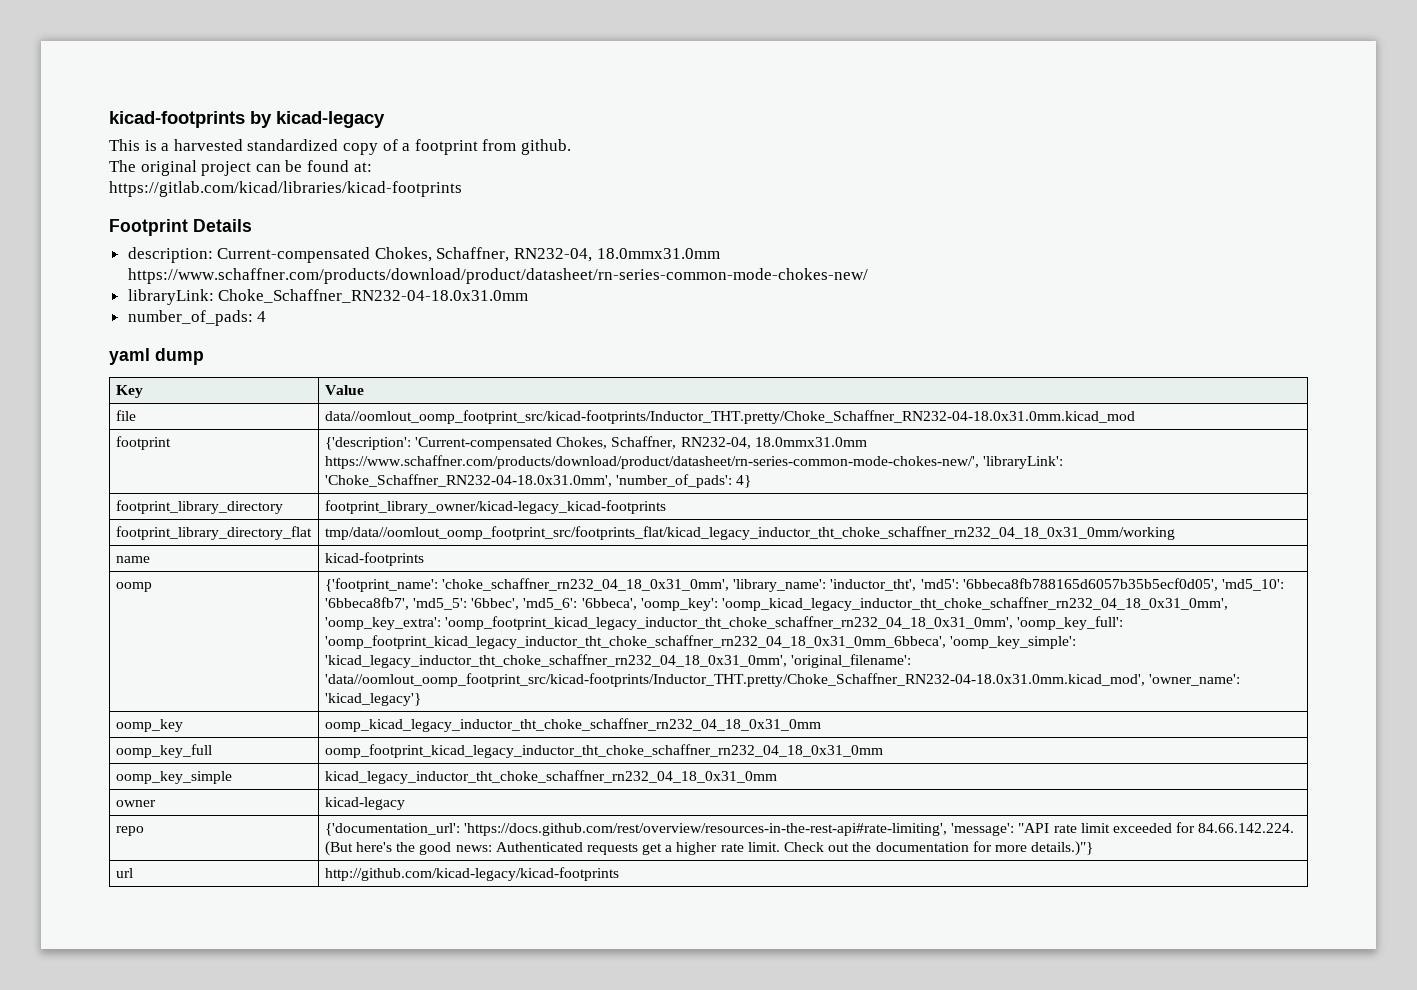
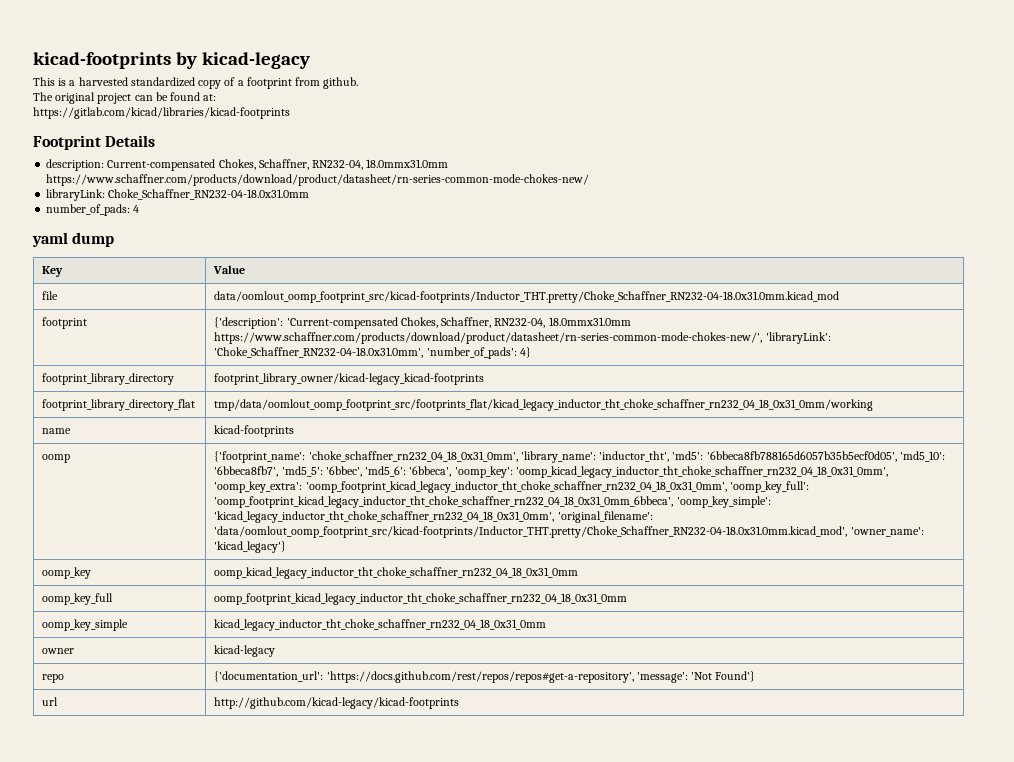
[324,410,1135,424] data//oomlout_oomp_footprint_src/kicad-footprints/Inductor_THT.pretty/Choke_Schaffner_RN232-04-18.0x31.0mm.kicad_mod -> [214,291,840,303] data/oomlout_oomp_footprint_src/kicad-footprints/Inductor_THT.pretty/Choke_Schaffner_RN232-04-18.0x31.0mm.kicad_mod
[324,526,1175,540] tmp/data//oomlout_oomp_footprint_src/footprints_flat/kicad_legacy_inductor_tht_choke_schaffner_rn232_04_18_0x31_0mm/working -> [214,399,874,411] tmp/data/oomlout_oomp_footprint_src/footprints_flat/kicad_legacy_inductor_tht_choke_schaffner_rn232_04_18_0x31_0mm/working
[324,673,1145,687] 'data//oomlout_oomp_footprint_src/kicad-footprints/Inductor_THT.pretty/Choke_Schaffner_RN232-04-18.0x31.0mm.kicad_mod', -> [214,526,848,538] 'data/oomlout_oomp_footprint_src/kicad-footprints/Inductor_THT.pretty/Choke_Schaffner_RN232-04-18.0x31.0mm.kicad_mod',
[463,822,1295,836] [324,841,1094,856] 'https://docs.github.com/rest/overview/resources-in-the-rest-api#rate-limiting', 'message': "API rate limit exceeded for 84.66.142.224. (But here's the good news: Authenticated requests get a higher rate limit. Check out the documentation for more details.)"} -> [326,671,756,683] 'https://docs.github.com/rest/repos/repos#get-a-repository', 'message': 'Not Found'}

